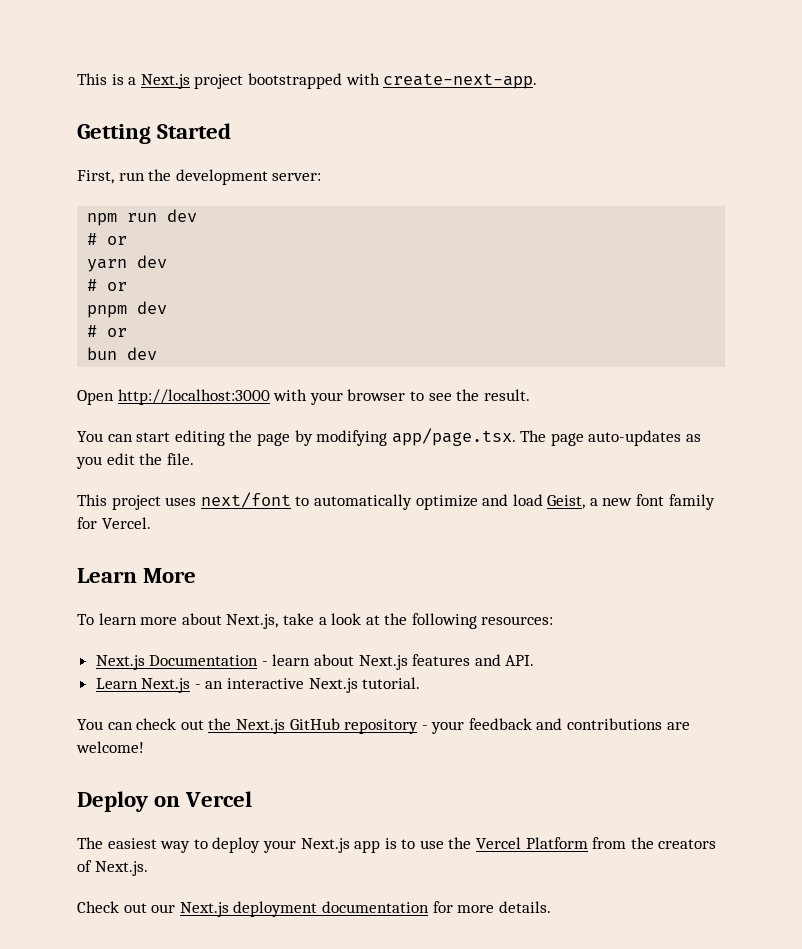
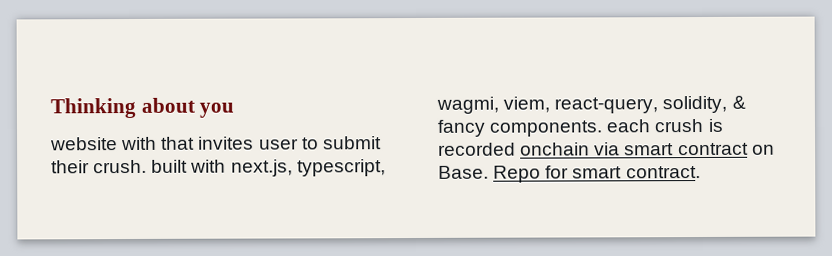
[77,73,538,89] [77,123,232,144] [77,169,322,185] [87,209,198,226] [87,233,128,245] [87,255,168,272] [87,279,128,291] [87,301,168,318] [87,325,128,337] [87,347,158,360] [77,389,530,405] [77,428,702,446] [76,453,194,469] [77,492,715,510] [77,517,151,529] [77,568,197,583] [77,613,554,629] [95,654,535,670] [95,677,421,693] [77,718,690,734] [76,741,144,753] [77,791,253,812] [77,837,717,853] [77,860,148,876] [77,901,551,917] This is a Next.js project bootstrapped with create-next-app. // Getting Started // First, run the development server: // npm run dev // # or // yarn dev // # or // pnpm dev // # or // bun dev // Open http://localhost:3000 with your browser to see the result. // You can start editing the page by modifying app/page.tsx. The page auto-updates as you edit the file. // This project uses next/font to automatically optimize and load Geist, a new font family for Vercel. // Learn More // To learn more about Next.js, take a look at the following resources: // Next.js Documentation - learn about Next.js features and API. // Learn Next.js - an interactive Next.js tutorial. // You can check out the Next.js GitHub repository - your feedback and contributions are welcome! // Deploy on Vercel // The easiest way to deploy your Next.js app is to use the Vercel Platform from the creators of Next.js. // Check out our Next.js deployment documentation for more details. -> [50,97,235,119] [50,136,382,151] [51,159,386,177] [436,95,746,114] [437,118,724,137] [438,142,775,156] [438,165,701,183] Thinking about you // website with that invites user to submit their crush. built with next.js, typescript, wagmi, viem, react-query, solidity, & fancy components. each crush is recorded onchain via smart contract on Base. Repo for smart contract.

